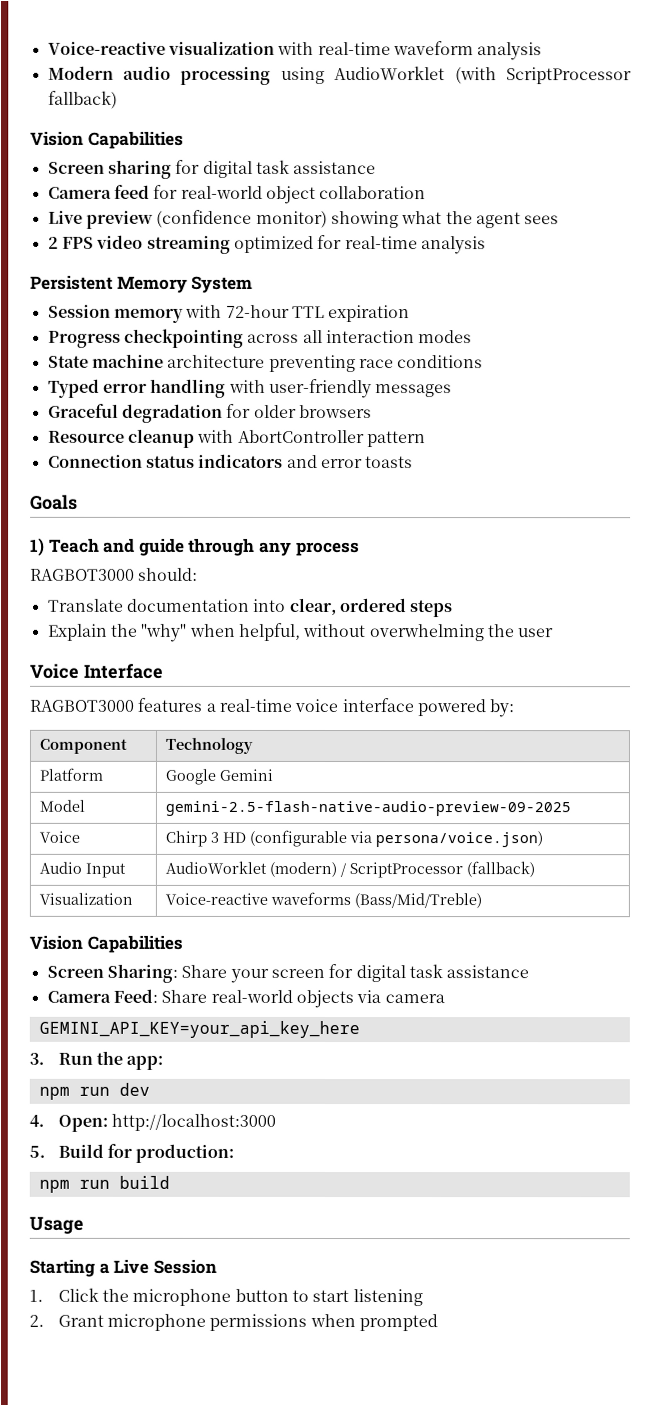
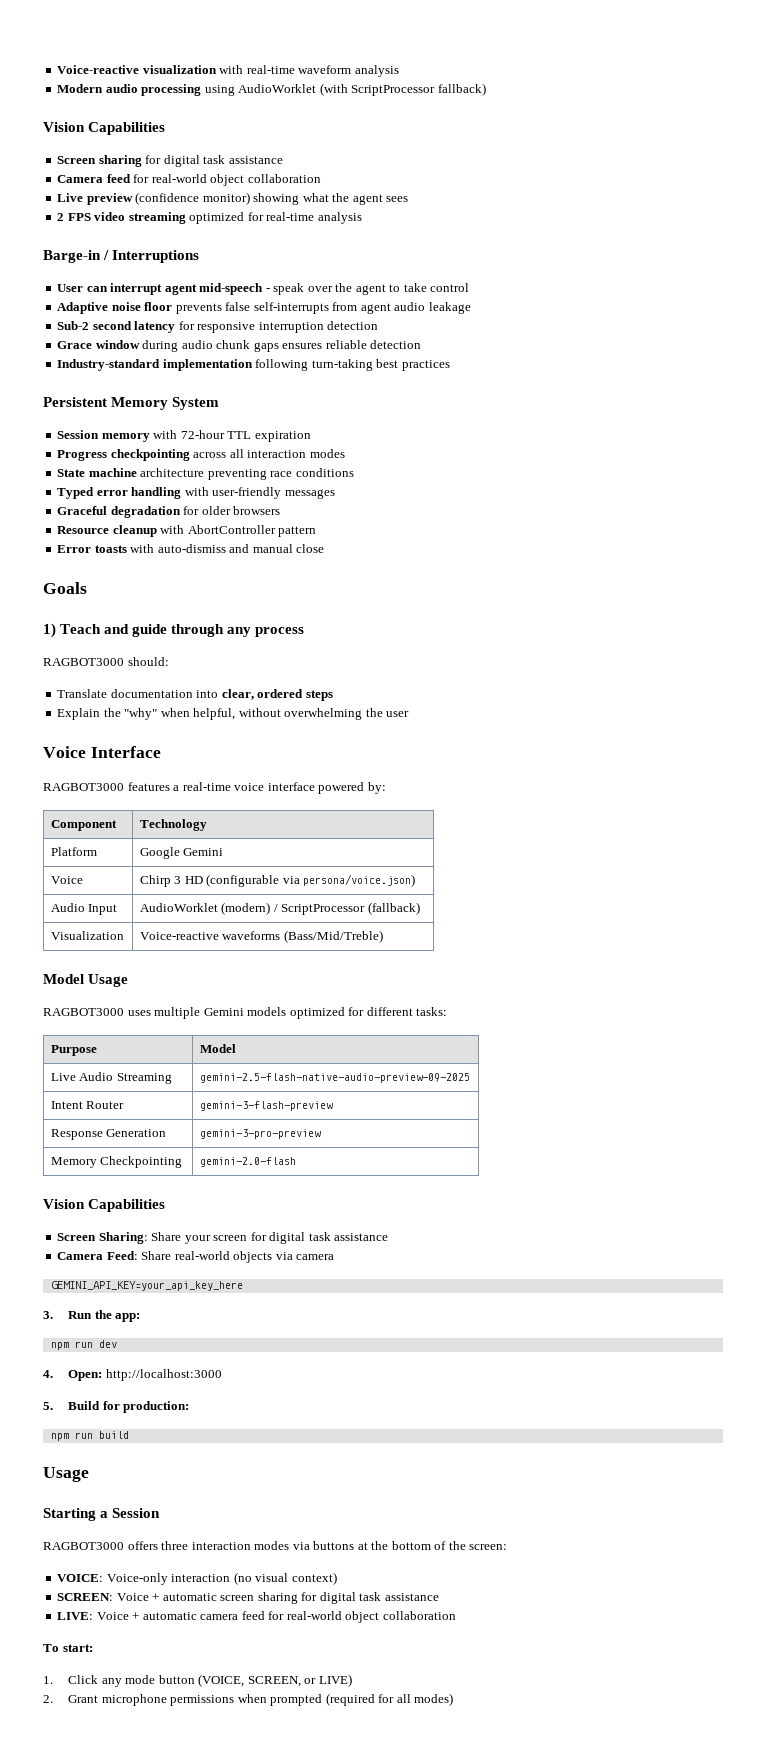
(486, 245) none -> [43,250,200,263] [57,283,470,295] [57,302,471,314] [57,321,379,333] [57,340,422,352] [57,359,450,371] // Barge-in / Interruptions // User can interrupt agent mid-speech - speak over the agent to take control // Adaptive noise floor prevents false self-interrupts from agent audio leakage // Sub-2 second latency for responsive interruption detection // Grace window during audio chunk gaps ensures reliable detection // Industry-standard implementation following turn-taking best practices
[47,453,414,469] Connection status indicators and error toasts -> [57,544,325,553] Error toasts with auto-dismiss and manual close
[39,799,86,812] [165,800,572,817] // Model | gemini-2.5-flash-native-audio-preview-09-2025 -> (224, 852) none
(483, 901) none -> [43,974,129,987] [43,1007,448,1019] [50,1045,97,1056] [199,1044,236,1053] [50,1072,172,1084] [199,1073,470,1083] [50,1101,125,1109] [199,1101,333,1111] [50,1129,167,1140] [199,1129,321,1139] [50,1156,183,1168] [199,1157,296,1167] // Model Usage // RAGBOT3000 uses multiple Gemini models optimized for different tasks: // Purpose | Model // Live Audio Streaming | gemini-2.5-flash-native-audio-preview-09-2025 // Intent Router | gemini-3-flash-preview // Response Generation | gemini-3-pro-preview // Memory Checkpointing | gemini-2.0-flash
[113,1259,150,1274] Live -> (109, 1514) none
[29,1287,423,1307] 1. Click the microphone button to start listening -> [43,1541,508,1550] [57,1572,337,1585] [57,1592,439,1604] [57,1611,456,1623] [43,1644,93,1652] [43,1674,352,1687] RAGBOT3000 offers three interaction modes via buttons at the bottom of the screen: // VOICE: Voice-only interaction (no visual context) // SCREEN: Voice + automatic screen sharing for digital task assistance // LIVE: Voice + automatic camera feed for real-world object collaboration // To start: // 1. Click any mode button (VOICE, SCREEN, or LIVE)
(438, 1323) none -> [325,1693,454,1706] (required for all modes)

